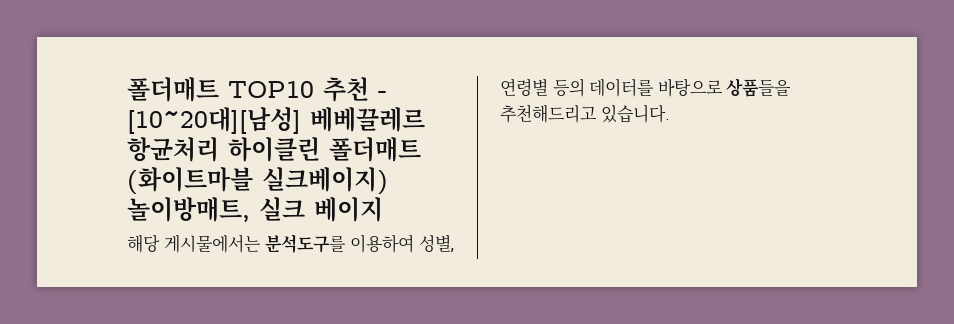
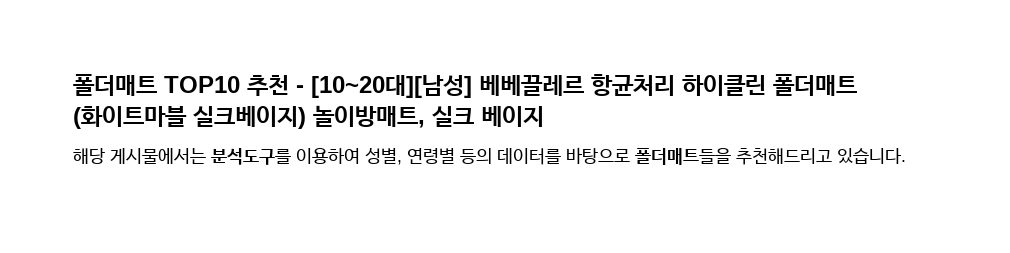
[726,78,792,97] 상품들을 -> [635,148,731,165] 폴더매트들을

